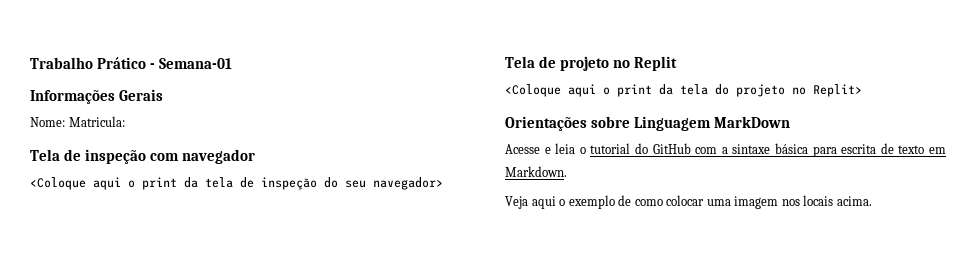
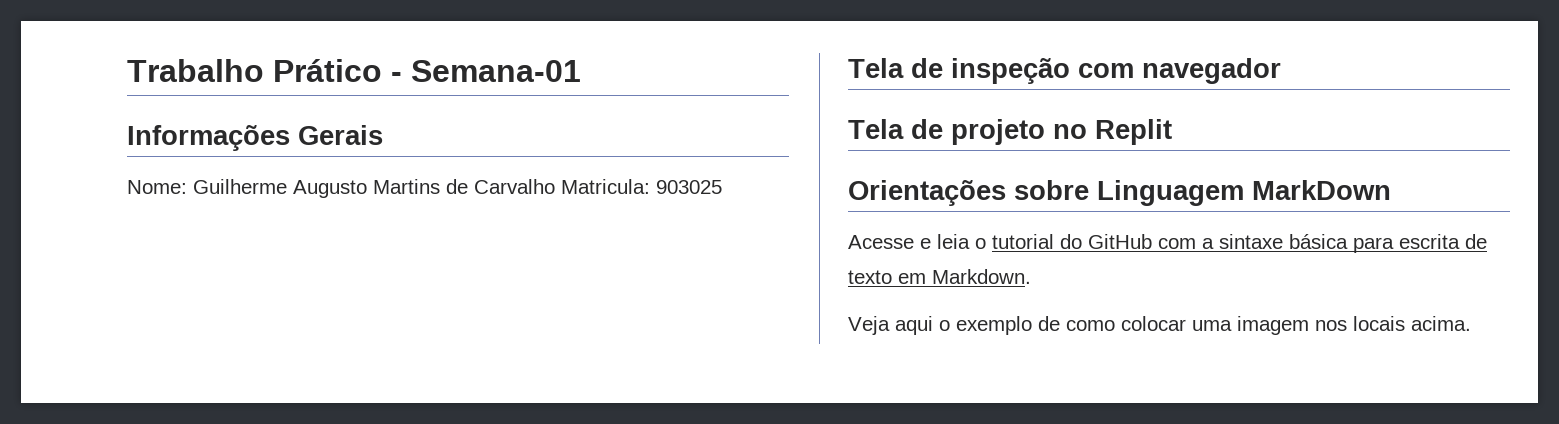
(65, 122) none -> [193,179,555,198] Guilherme Augusto Martins de Carvalho
(125, 121) none -> [656,180,722,194] 903025
[30,177,443,190] // <Coloque aqui o print da tela de inspeção do seu navegador> -> (1281, 71) none
[505,84,862,97] // <Coloque aqui o print da tela do projeto no Replit> -> (1172, 132) none

